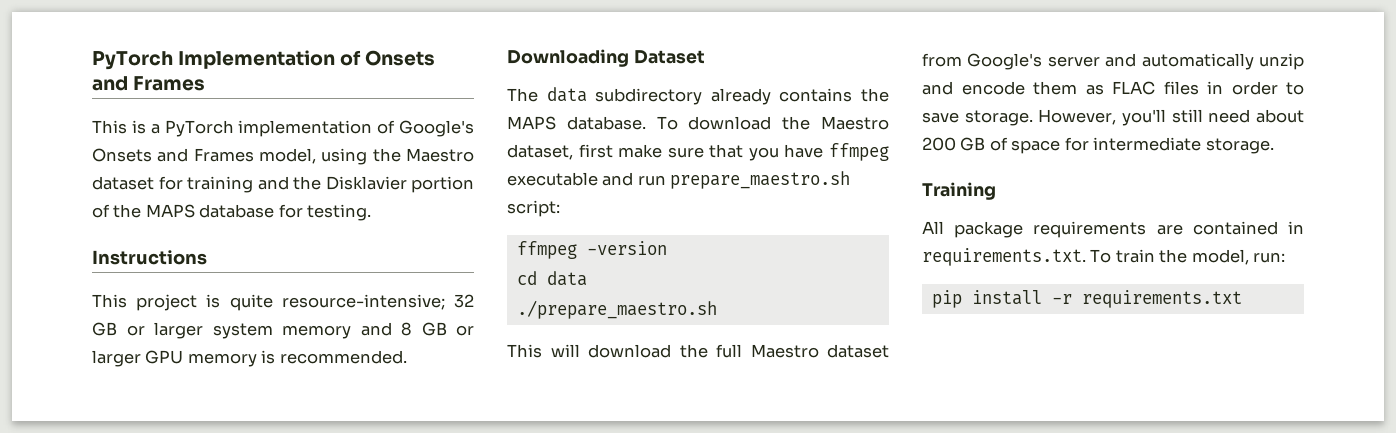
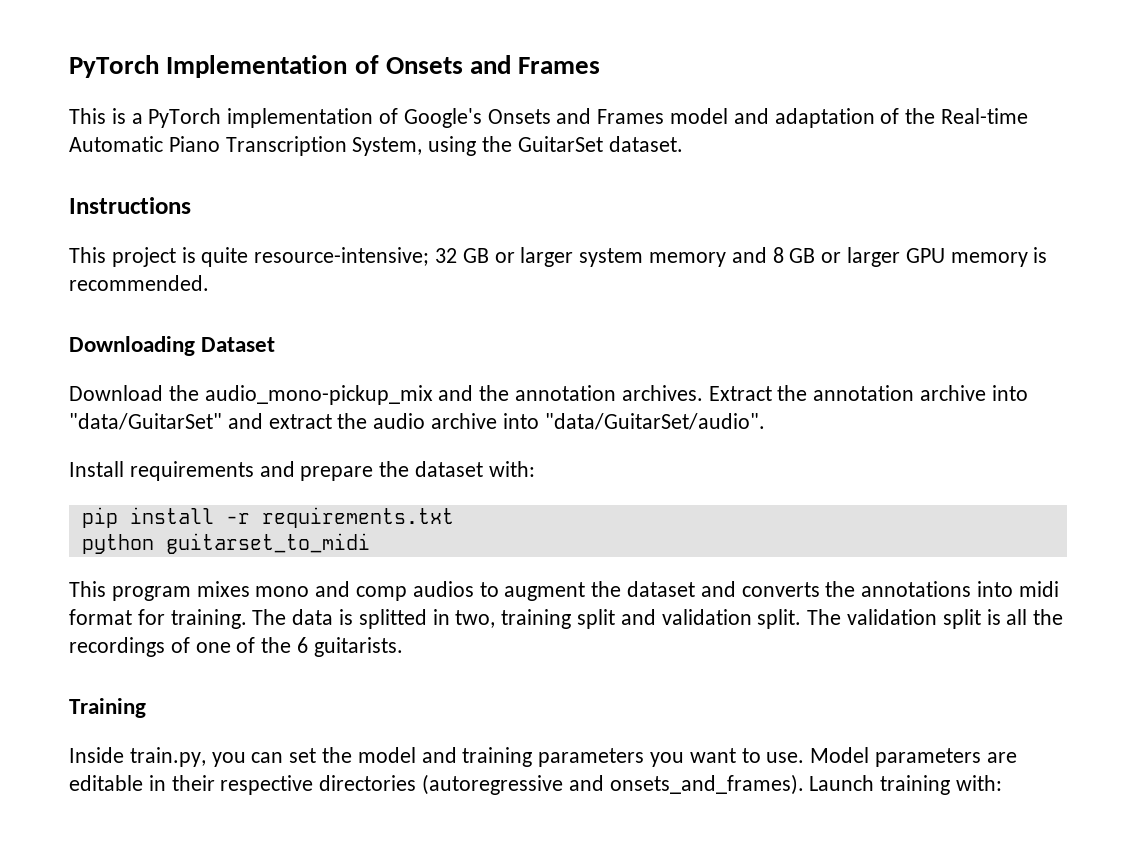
[259,148,474,165] [92,176,474,193] [92,204,372,221] model, using the Maestro dataset for training and the Disklavier portion of the MAPS database for testing. -> [670,108,1029,128] [69,136,683,156] model and adaptation of the Real-time Automatic Piano Transcription System, using the GuitarSet dataset.
[507,87,889,105] [507,116,889,130] [507,143,889,161] [507,171,851,189] [507,200,560,217] [516,241,667,259] [516,271,587,286] [516,300,717,319] [507,344,889,358] [922,53,1304,70] [922,81,1304,95] [922,109,1304,126] [922,137,1274,154] [922,182,996,200] [922,221,1304,238] [922,248,1286,266] [931,290,1242,308] The data subdirectory already contains the MAPS database. To download the Maestro dataset, first make sure that you have ffmpeg executable and run prepare_maestro.sh script: // ffmpeg -version // cd data // ./prepare_maestro.sh // This will download the full Maestro dataset from Google's server and automatically unzip and encode them as FLAC files in order to save storage. However, you'll still need about 200 GB of space for intermediate storage. // Training // All package requirements are contained in requirements.txt. To train the model, run: // pip install -r requirements.txt -> [69,385,1028,405] [69,413,765,430] [69,461,535,481] [81,507,454,528] [81,533,370,554] [69,581,1059,601] [69,609,1064,629] [69,637,403,657] [69,698,146,718] [69,747,1017,767] [69,774,1003,795] Download the audio_mono-pickup_mix and the annotation archives. Extract the annotation archive into "data/GuitarSet" and extract the audio archive into "data/GuitarSet/audio". // Install requirements and prepare the dataset with: // pip install -r requirements.txt // python guitarset_to_midi // This program mixes mono and comp audios to augment the dataset and converts the annotations into midi format for training. The data is splitted in two, training split and validation split. The validation split is all the recordings of one of the 6 guitarists. // Training // Inside train.py, you can set the model and training parameters you want to use. Model parameters are editable in their respective directories (autoregressive and onsets_and_frames). Launch training with:

